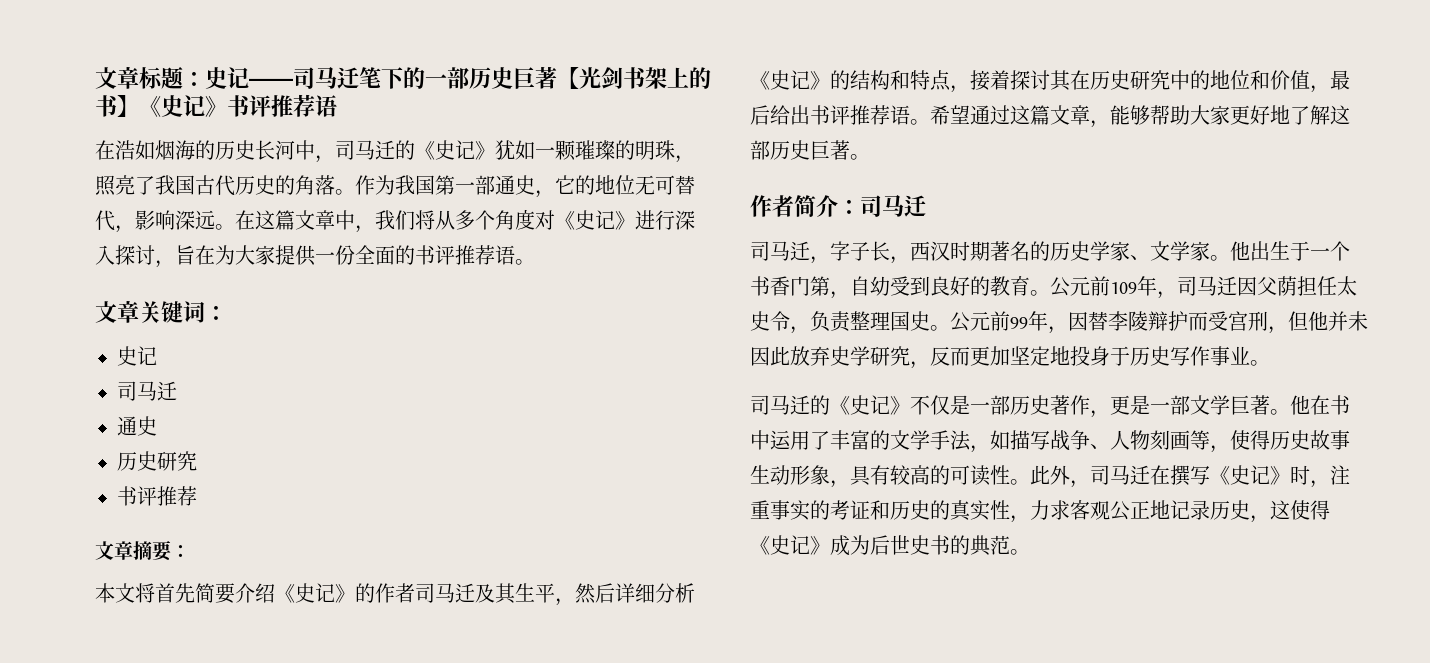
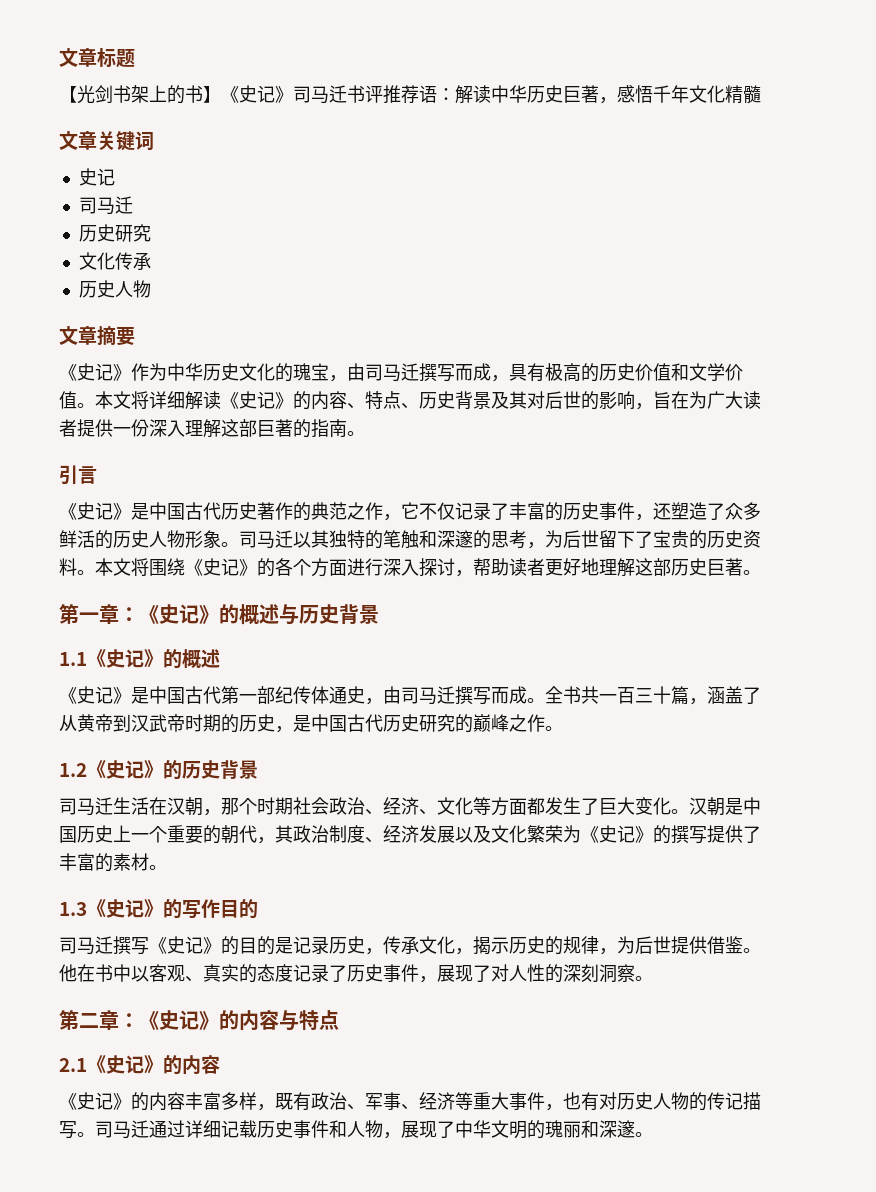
[183,66,557,89] ：史记——司马迁笔下的一部历史巨著 -> (135, 58) //
[227,94,337,117] [95,140,695,163] [95,175,695,198] [95,209,695,233] [95,245,535,268] 书评推荐语 // 在浩如烟海的历史长河中，司马迁的《史记》犹如一颗璀璨的明珠，照亮了我国古代历史的角落。作为我国第一部通史，它的地位无可替代，影响深远。在这篇文章中，我们将从多个角度对《史记》进行深入探讨，旨在为大家提供一份全面的书评推荐语。 -> [293,85,761,104] 司马迁书评推荐语：解读中华历史巨著，感悟千年文化精髓
[205,306,227,320] ： -> (154, 140) none
[117,416,157,436] // 通史 -> (133, 205) none
[117,486,197,506] [95,541,190,561] [95,583,695,606] [750,70,1350,93] [750,105,1350,128] [750,140,870,160] [750,195,926,217] [750,241,1350,264] [750,276,1357,299] [750,311,1368,334] [750,346,1270,369] [750,395,1350,418] [750,430,1350,453] [750,465,1350,488] [750,500,1330,523] [750,535,1010,556] 书评推荐 // 文章摘要： // 本文将首先简要介绍《史记》的作者司马迁及其生平，然后详细分析《史记》的结构和特点，接着探讨其在历史研究中的地位和价值，最后给出书评推荐语。希望通过这篇文章，能够帮助大家更好地了解这部历史巨著。 // 作者简介：司马迁 // 司马迁，字子长，西汉时期著名的历史学家、文学家。他出生于一个书香门第，自幼受到良好的教育。公元前109年，司马迁因父荫担任太史令，负责整理国史。公元前99年，因替李陵辩护而受宫刑，但他并未因此放弃史学研究，反而更加坚定地投身于历史写作事业。 // 司马迁的《史记》不仅是一部历史著作，更是一部文学巨著。他在书中运用了丰富的文学手法，如描写战争、人物刻画等，使得历史故事生动形象，具有较高的可读性。此外，司马迁在撰写《史记》时，注重事实的考证和历史的真实性，力求客观公正地记录历史，这使得《史记》成为后世史书的典范 -> [78,252,151,270] [78,280,151,298] [59,326,135,346] [59,363,743,382] [59,391,761,410] [59,419,365,438] [59,465,97,485] [59,502,761,521] [59,530,761,549] [59,558,761,577] [59,604,379,625] [59,649,220,669] [59,686,761,705] [59,714,563,733] [59,760,258,780] [59,797,761,816] [59,825,761,844] [59,853,167,872] [59,899,258,919] [59,936,761,955] [59,964,653,983] [59,1010,339,1031] [59,1055,220,1075] [59,1092,761,1111] [59,1120,635,1139] 文化传承 // 历史人物 // 文章摘要 // 《史记》作为中华历史文化的瑰宝，由司马迁撰写而成，具有极高的历史价值和文学价值。本文将详细解读《史记》的内容、特点、历史背景及其对后世的影响，旨在为广大读者提供一份深入理解这部巨著的指南。 // 引言 // 《史记》是中国古代历史著作的典范之作，它不仅记录了丰富的历史事件，还塑造了众多鲜活的历史人物形象。司马迁以其独特的笔触和深邃的思考，为后世留下了宝贵的历史资料。本文将围绕《史记》的各个方面进行深入探讨，帮助读者更好地理解这部历史巨著。 // 第一章：《史记》的概述与历史背景 // 1.1《史记》的概述 // 《史记》是中国古代第一部纪传体通史，由司马迁撰写而成。全书共一百三十篇，涵盖了从黄帝到汉武帝时期的历史，是中国古代历史研究的巅峰之作。 // 1.2《史记》的历史背景 // 司马迁生活在汉朝，那个时期社会政治、经济、文化等方面都发生了巨大变化。汉朝是中国历史上一个重要的朝代，其政治制度、经济发展以及文化繁荣为《史记》的撰写提供了丰富的素材。 // 1.3《史记》的写作目的 // 司马迁撰写《史记》的目的是记录历史，传承文化，揭示历史的规律，为后世提供借鉴。他在书中以客观、真实的态度记录了历史事件，展现了对人性的深刻洞察。 // 第二章：《史记》的内容与特点 // 2.1《史记》的内容 // 《史记》的内容丰富多样，既有政治、军事、经济等重大事件，也有对历史人物的传记描写。司马迁通过详细记载历史事件和人物，展现了中华文明的瑰丽和深邃

